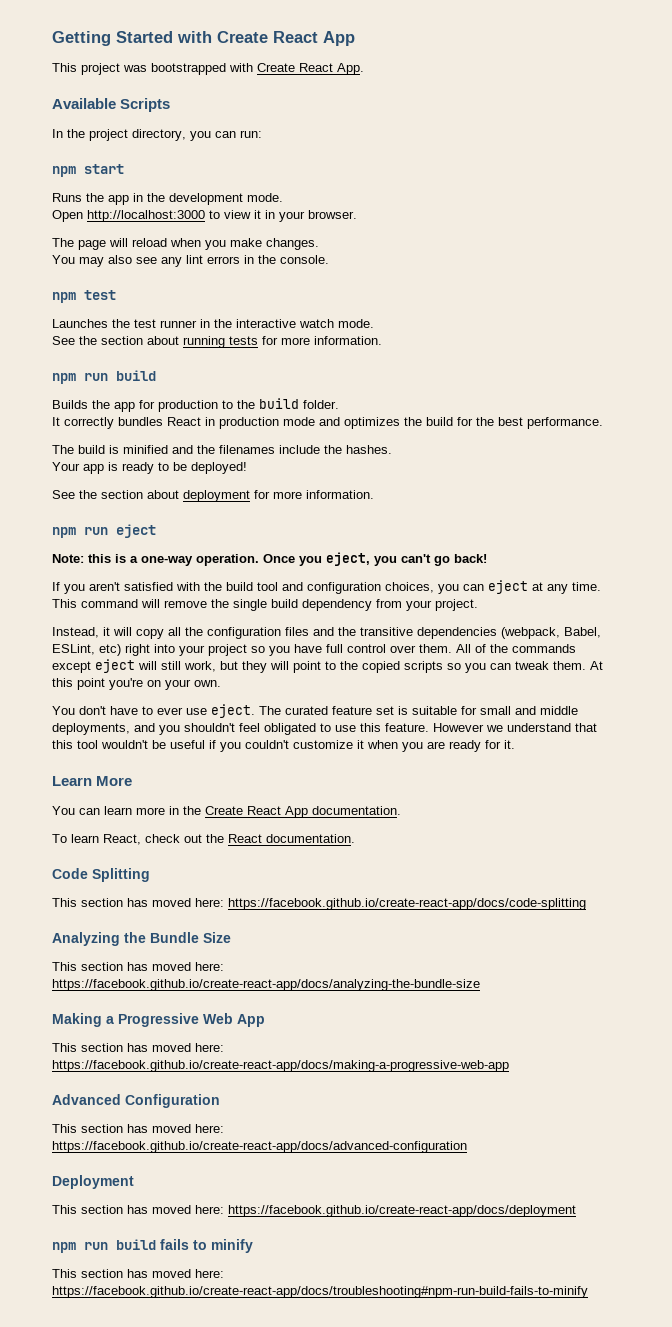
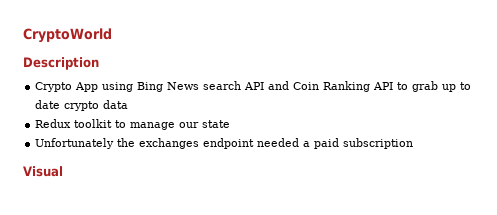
[52,31,355,46] [52,63,364,75] [52,98,171,112] [52,129,262,141] [52,164,124,177] [52,193,283,205] [52,210,357,222] [52,238,319,250] [52,255,329,267] [52,290,116,303] [52,319,374,328] [52,336,382,348] [52,370,156,384] [52,398,339,412] [52,417,603,429] [52,445,392,454] [52,462,247,474] [52,490,374,502] [52,524,156,538] [52,552,487,566] [52,580,601,594] [52,599,478,611] [52,627,601,639] [52,644,576,656] [52,659,603,673] [52,678,221,690] [52,704,578,718] [52,723,597,735] [52,740,515,752] [52,776,133,786] [52,806,401,818] [52,834,355,845] [52,868,150,882] [52,898,586,910] [52,932,231,946] [52,962,224,971] [52,979,480,991] [52,1013,265,1027] [52,1043,224,1052] [52,1060,509,1072] [52,1094,220,1108] [52,1124,224,1133] [52,1141,467,1153] [52,1175,134,1189] [52,1205,576,1217] [52,1239,253,1253] [52,1269,224,1278] [52,1286,588,1298] Getting Started with Create React App // This project was bootstrapped with Create React App. // Available Scripts // In the project directory, you can run: // npm start // Runs the app in the development mode. // Open http://localhost:3000 to view it in your browser. // The page will reload when you make changes. // You may also see any lint errors in the console. // npm test // Launches the test runner in the interactive watch mode. // See the section about running tests for more information. // npm run build // Builds the app for production to the build folder. // It correctly bundles React in production mode and optimizes the build for the best performance. // The build is minified and the filenames include the hashes. // Your app is ready to be deployed! // See the section about deployment for more information. // npm run eject // Note: this is a one-way operation. Once you eject, you can't go back! // If you aren't satisfied with the build tool and configuration choices, you can eject at any time. This command will remove the single build dependency from your project. // Instead, it will copy all the configuration files and the transitive dependencies (webpack, Babel, ESLint, etc) right into your project so you have full control over them. All of the commands except eject will still work, but they will point to the copied scripts so you can tweak them. At this point you're on your own. // You don't have to ever use eject. The curated feature set is suitable for small and middle deployments, and you shouldn't feel obligated to use this feature. However we understand that this tool wouldn't be useful if you couldn't customize it when you are ready for it. // Learn More // You can learn more in the Create React App documentation. // To learn React, check out the React documentation. // Code Splitting // This section has moved here: https://facebook.github.io/create-react-app/docs/code-splitting // Analyzing the Bundle Size // This section has moved here: https://facebook.github.io/create-react-app/docs/analyzing-the-bundle-size // Making a Progressive Web App // This section has moved here: https://facebook.github.io/create-react-app/docs/making-a-progressive-web-app // Advanced Configuration // This section has moved here: https://facebook.github.io/create-react-app/docs/advanced-configuration // Deployment // This section has moved here: https://facebook.github.io/create-react-app/docs/deployment // npm run build fails to minify // This section has moved here: https://facebook.github.io/create-react-app/docs/troubleshooting#npm-run-build-fails-to-minify -> [23,28,112,43] [23,57,99,70] [35,81,472,92] [35,100,129,111] [35,119,231,130] [35,138,414,149] [23,166,63,177] CryptoWorld // Description // Crypto App using Bing News search API and Coin Ranking API to grab up to date crypto data // Redux toolkit to manage our state // Unfortunately the exchanges endpoint needed a paid subscription // Visual

